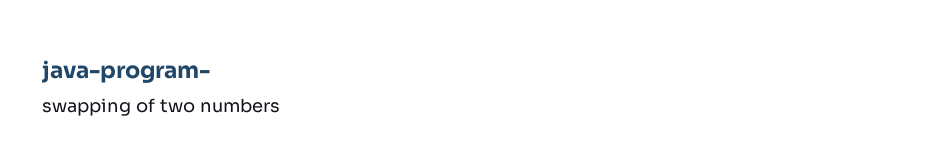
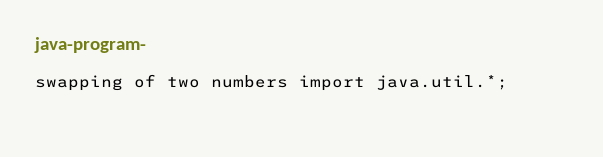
(280, 105) none -> [299,75,508,91] import java.util.*;

